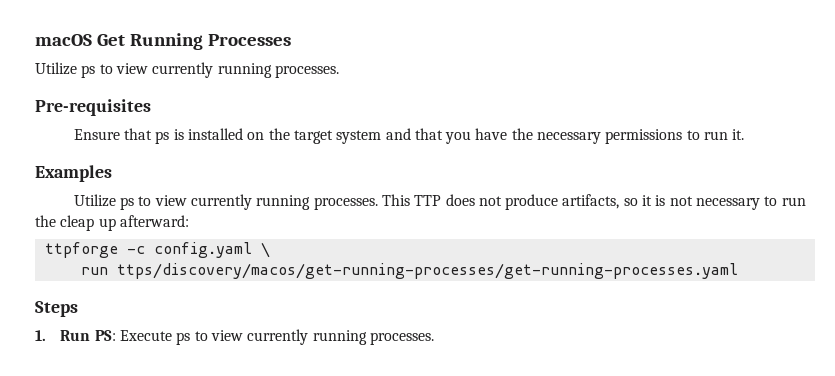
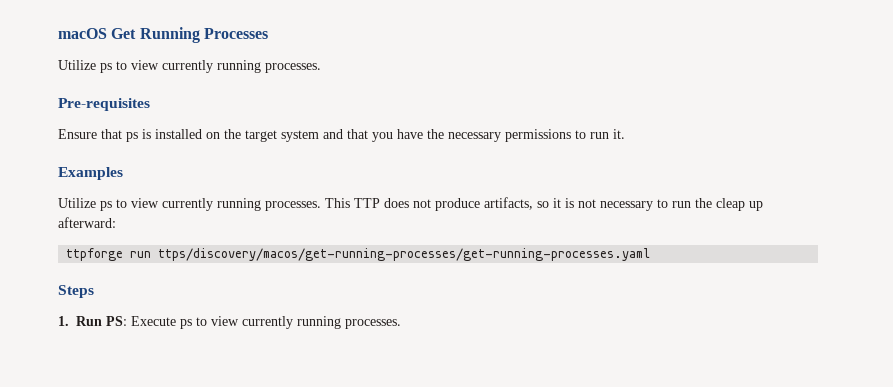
[126,242,270,258] -c config.yaml \ // -> (124, 254) none

